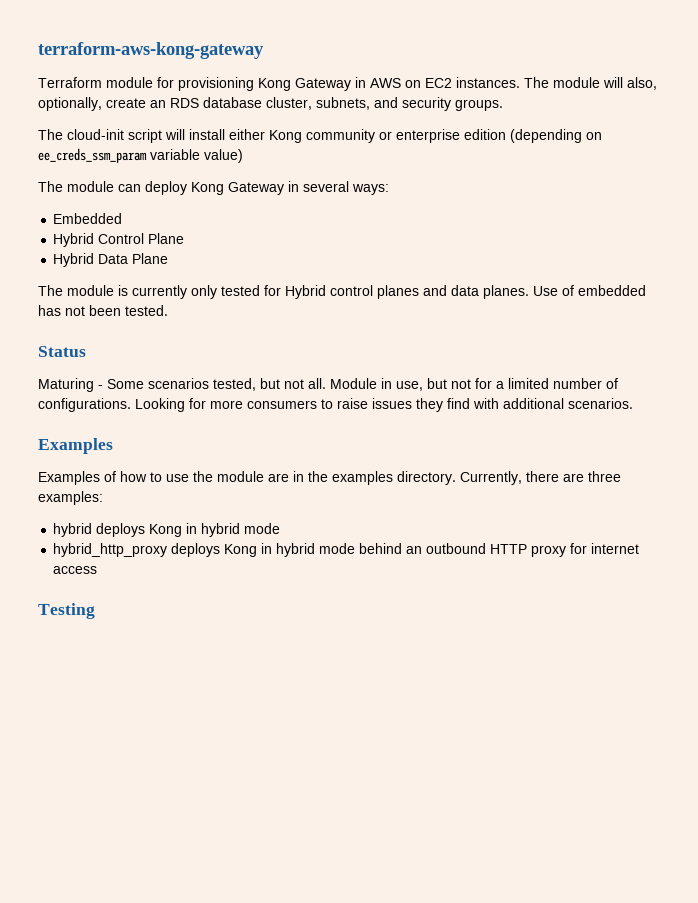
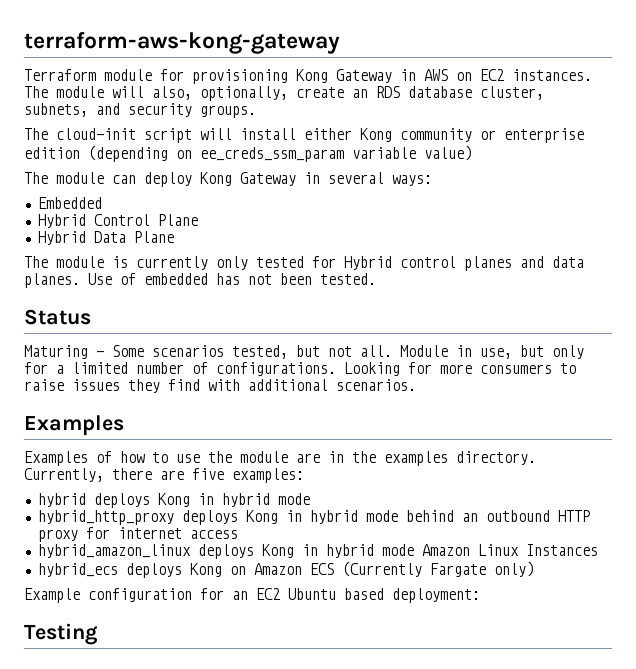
[451,379,471,389] not -> [552,345,584,359] only
[588,471,621,482] three -> [192,468,224,480] five
(98, 570) none -> [37,544,598,559] [37,561,534,578] [24,588,480,603] // hybrid_amazon_linux deploys Kong in hybrid mode Amazon Linux Instances // hybrid_ecs deploys Kong on Amazon ECS (Currently Fargate only) // Example configuration for an EC2 Ubuntu based deployment:

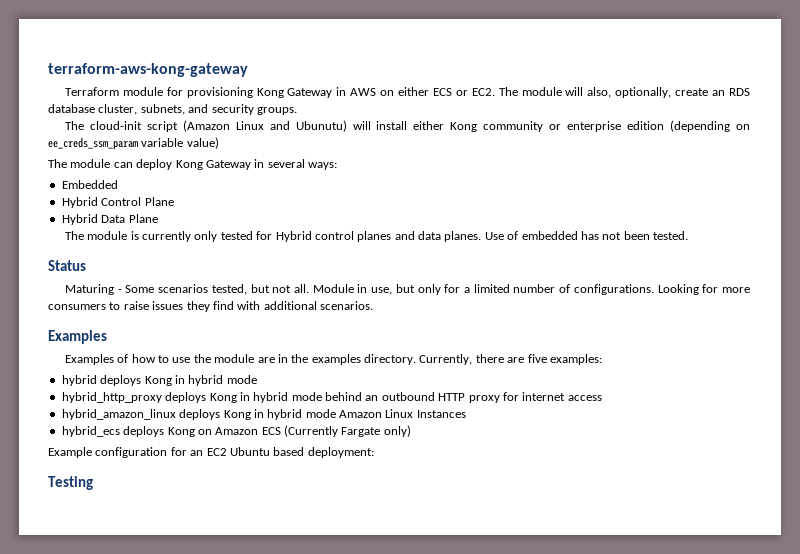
[480,69,592,81] EC2 instances. -> [398,87,495,96] either ECS or EC2.
(192, 135) none -> [182,120,347,132] (Amazon Linux and Ubunutu)

